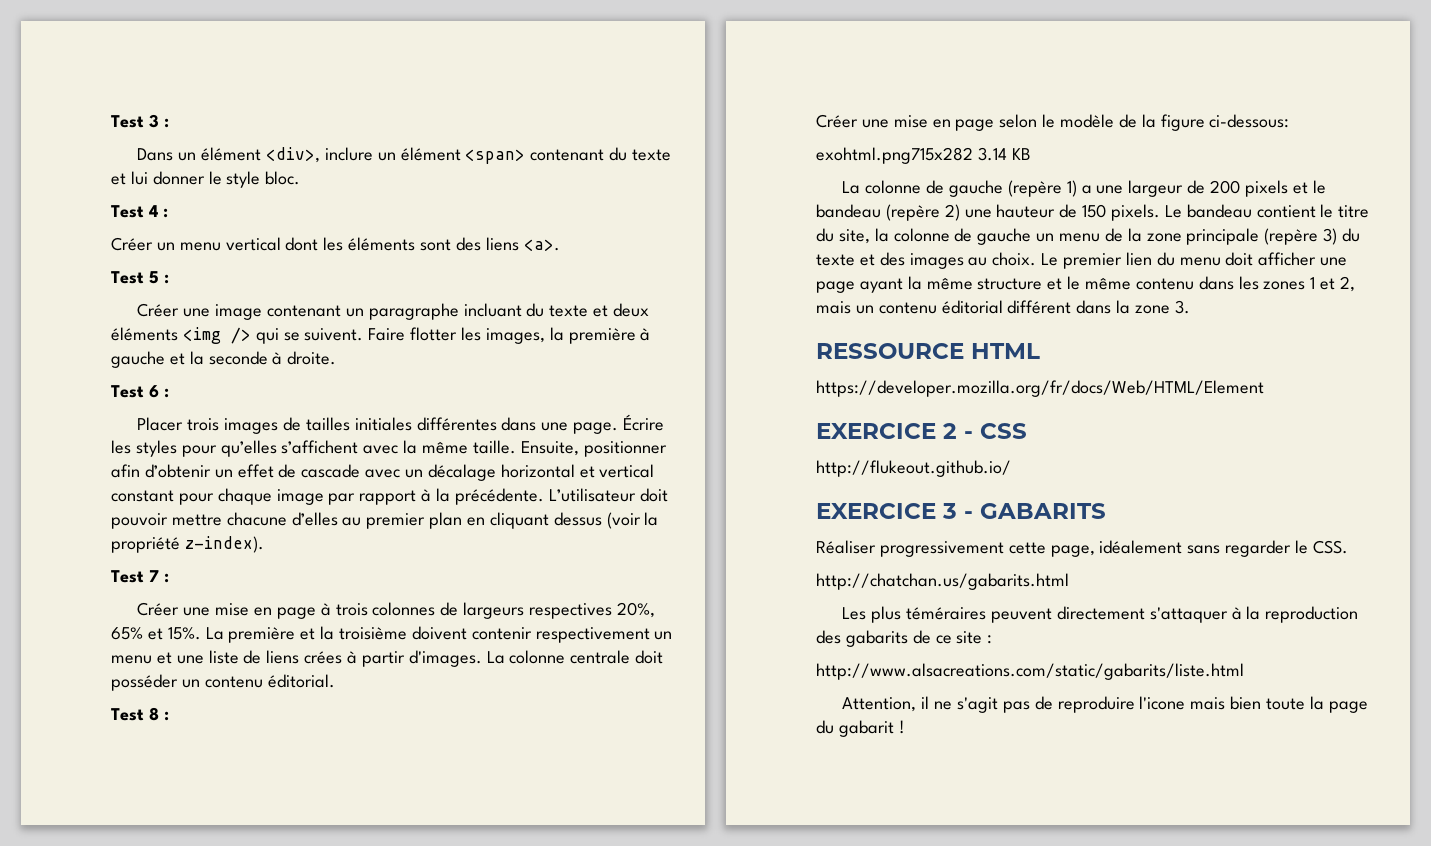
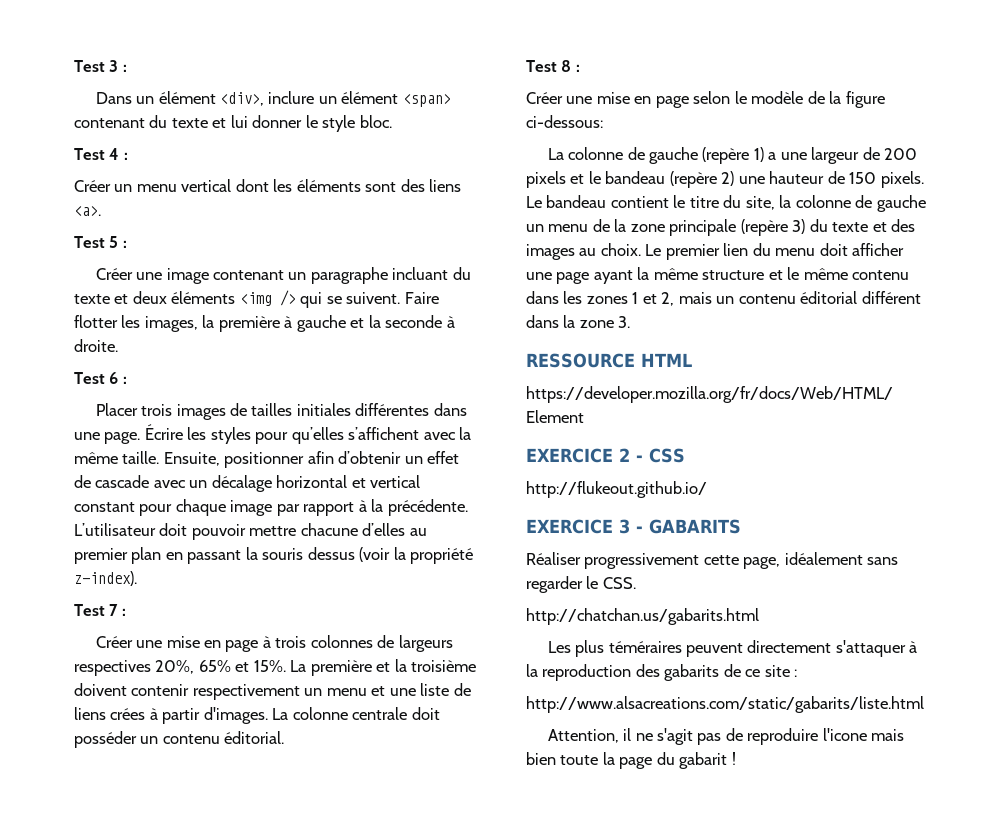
[489,512,549,529] cliquant -> [187,547,304,564] passant la souris
[816,147,1031,164] // exohtml.png715x282 3.14 KB -> (603, 121) none

